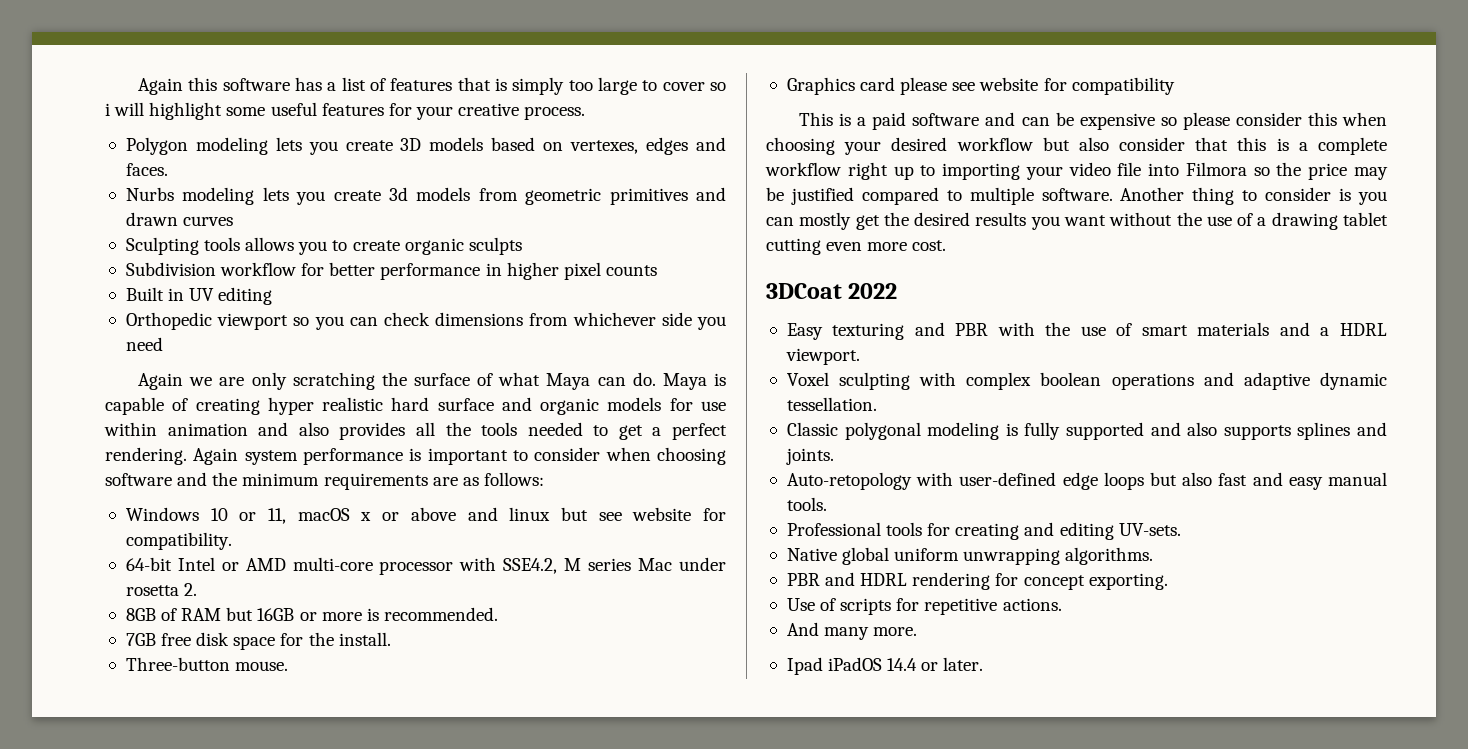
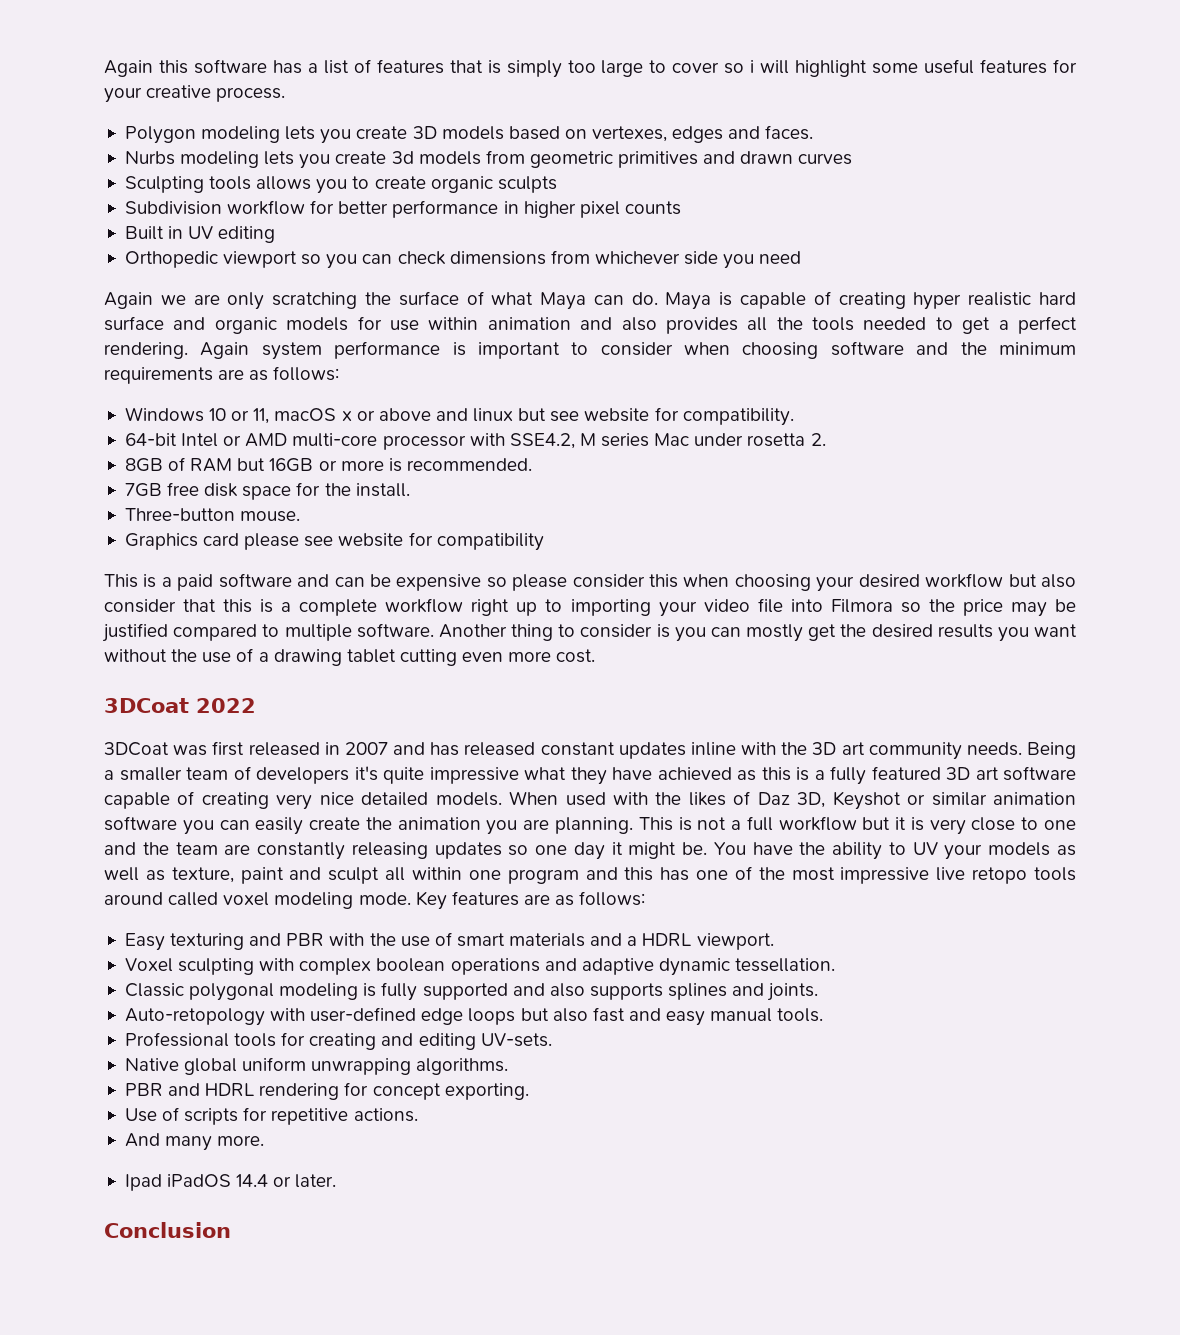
(898, 291) none -> [104,741,1076,760] [104,766,1076,785] [104,791,1076,810] [104,816,1076,835] [104,842,1077,860] [104,866,1077,884] [104,891,646,910] // 3DCoat was first released in 2007 and has released constant updates inline with the 3D art community needs. Being a smaller team of developers it's quite impressive what they have achieved as this is a fully featured 3D art software capable of creating very nice detailed models. When used with the likes of Daz 3D, Keyshot or similar animation software you can easily create the animation you are planning. This is not a full workflow but it is very close to one and the team are constantly releasing updates so one day it might be. You have the ability to UV your models as well as texture, paint and sculpt all within one program and this has one of the most impressive live retopo tools around called voxel modeling mode. Key features are as follows:
(984, 664) none -> [104,1222,231,1238] // Conclusion

